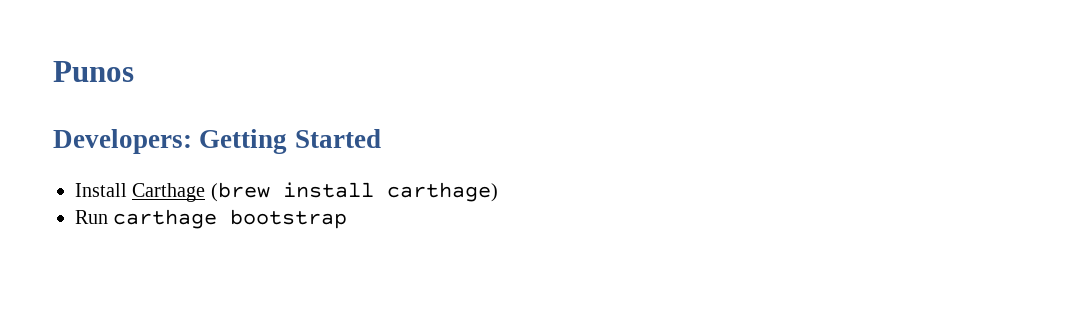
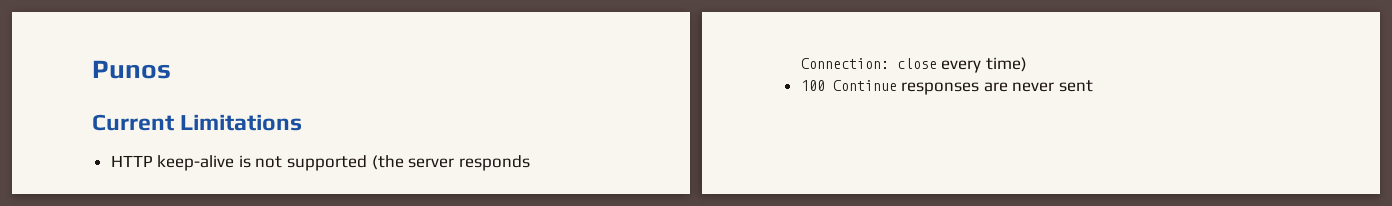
[53,129,381,154] [75,182,498,202] [75,209,348,229] Developers: Getting Started // Install Carthage (brew install carthage) // Run carthage bootstrap -> [92,114,303,131] [110,155,530,171] [800,57,1027,73] [800,80,1094,95] Current Limitations // HTTP keep-alive is not supported (the server responds Connection: close every time) // 100 Continue responses are never sent

